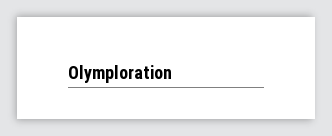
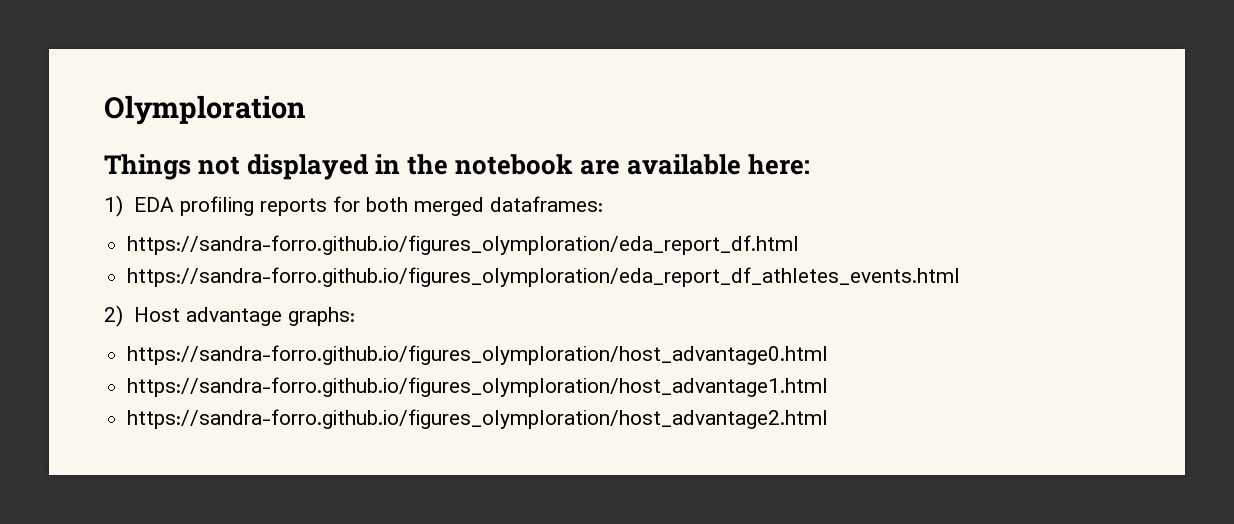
(172, 74) none -> [104,154,811,180] [104,195,603,217] [127,235,800,255] [127,267,961,287] [104,305,355,327] [127,345,829,365] [127,377,829,397] [127,409,829,429] // Things not displayed in the notebook are available here: // 1) EDA profiling reports for both merged dataframes: // https://sandra-forro.github.io/figures_olymploration/eda_report_df.html // https://sandra-forro.github.io/figures_olymploration/eda_report_df_athletes_events.html // 2) Host advantage graphs: // https://sandra-forro.github.io/figures_olymploration/host_advantage0.html // https://sandra-forro.github.io/figures_olymploration/host_advantage1.html // https://sandra-forro.github.io/figures_olymploration/host_advantage2.html

